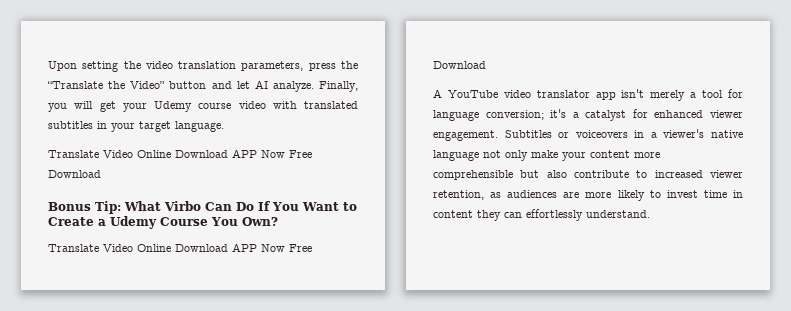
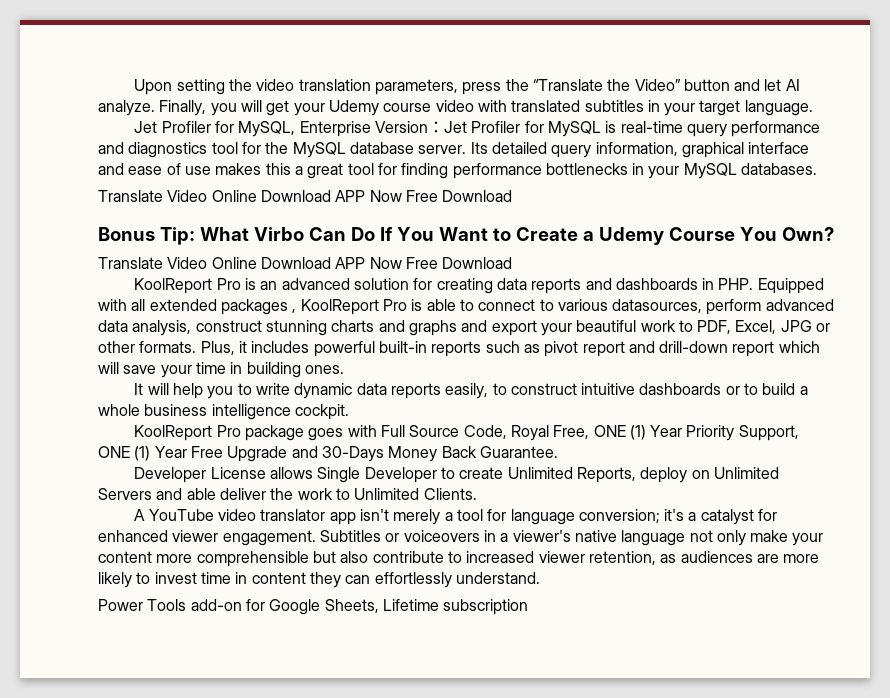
(224, 126) none -> [134,121,821,137] [98,142,810,158] [98,163,818,179] // Jet Profiler for MySQL, Enterprise Version：Jet Profiler for MySQL is real-time query performance and diagnostics tool for the MySQL database server. Its detailed query information, graphical interface and ease of use makes this a great tool for finding performance bottlenecks in your MySQL databases.
(486, 65) none -> [134,278,824,294] [98,299,834,315] [98,320,831,336] [98,341,820,357] [98,362,344,378] [134,383,808,399] [98,404,349,420] [134,425,799,441] [98,446,558,462] [134,467,779,483] [98,488,477,500] // KoolReport Pro is an advanced solution for creating data reports and dashboards in PHP. Equipped with all extended packages , KoolReport Pro is able to connect to various datasources, perform advanced data analysis, construct stunning charts and graphs and export your beautiful work to PDF, Excel, JPG or other formats. Plus, it includes powerful built-in reports such as pivot report and drill-down report which will save your time in building ones. // It will help you to write dynamic data reports easily, to construct intuitive dashboards or to build a whole business intelligence cockpit. // KoolReport Pro package goes with Full Source Code, Royal Free, ONE (1) Year Priority Support, ONE (1) Year Free Upgrade and 30-Days Money Back Guarantee. // Developer License allows Single Developer to create Unlimited Reports, deploy on Unlimited Servers and able deliver the work to Unlimited Clients.
(650, 214) none -> [98,599,529,615] // Power Tools add-on for Google Sheets, Lifetime subscription

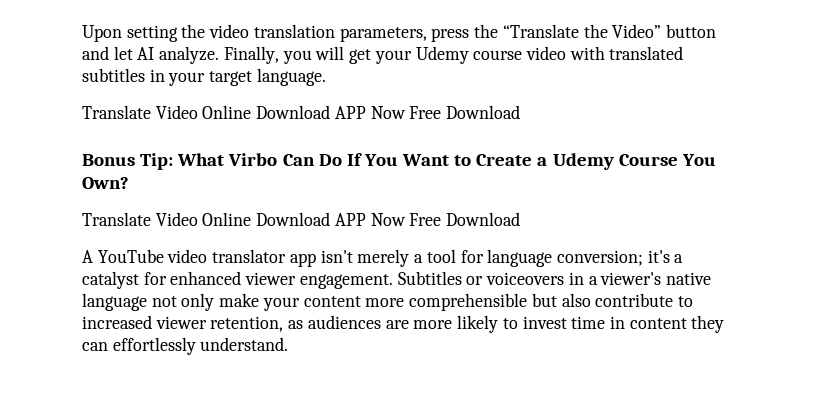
[134,121,821,137] [98,142,810,158] [98,163,818,179] // Jet Profiler for MySQL, Enterprise Version：Jet Profiler for MySQL is real-time query performance and diagnostics tool for the MySQL database server. Its detailed query information, graphical interface and ease of use makes this a great tool for finding performance bottlenecks in your MySQL databases. -> (326, 77) none
[134,278,824,294] [98,299,834,315] [98,320,831,336] [98,341,820,357] [98,362,344,378] [134,383,808,399] [98,404,349,420] [134,425,799,441] [98,446,558,462] [134,467,779,483] [98,488,477,500] // KoolReport Pro is an advanced solution for creating data reports and dashboards in PHP. Equipped with all extended packages , KoolReport Pro is able to connect to various datasources, perform advanced data analysis, construct stunning charts and graphs and export your beautiful work to PDF, Excel, JPG or other formats. Plus, it includes powerful built-in reports such as pivot report and drill-down report which will save your time in building ones. // It will help you to write dynamic data reports easily, to construct intuitive dashboards or to build a whole business intelligence cockpit. // KoolReport Pro package goes with Full Source Code, Royal Free, ONE (1) Year Priority Support, ONE (1) Year Free Upgrade and 30-Days Money Back Guarantee. // Developer License allows Single Developer to create Unlimited Reports, deploy on Unlimited Servers and able deliver the work to Unlimited Clients. -> (521, 219) none
[98,599,529,615] // Power Tools add-on for Google Sheets, Lifetime subscription -> (289, 344) none

